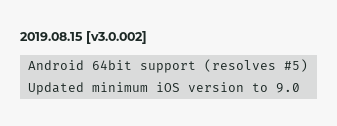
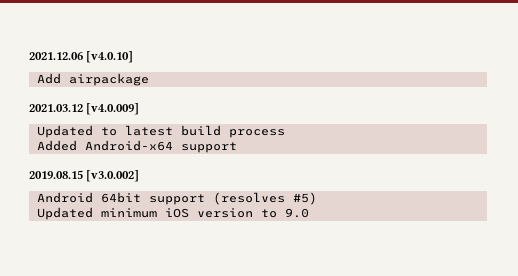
(20, 36) none -> [29,51,134,63] [36,73,149,86] [29,103,140,115] [36,125,285,138] [36,140,237,153] 2021.12.06 [v4.0.10] // Add airpackage // 2021.03.12 [v4.0.009] // Updated to latest build process // Added Android-x64 support //

